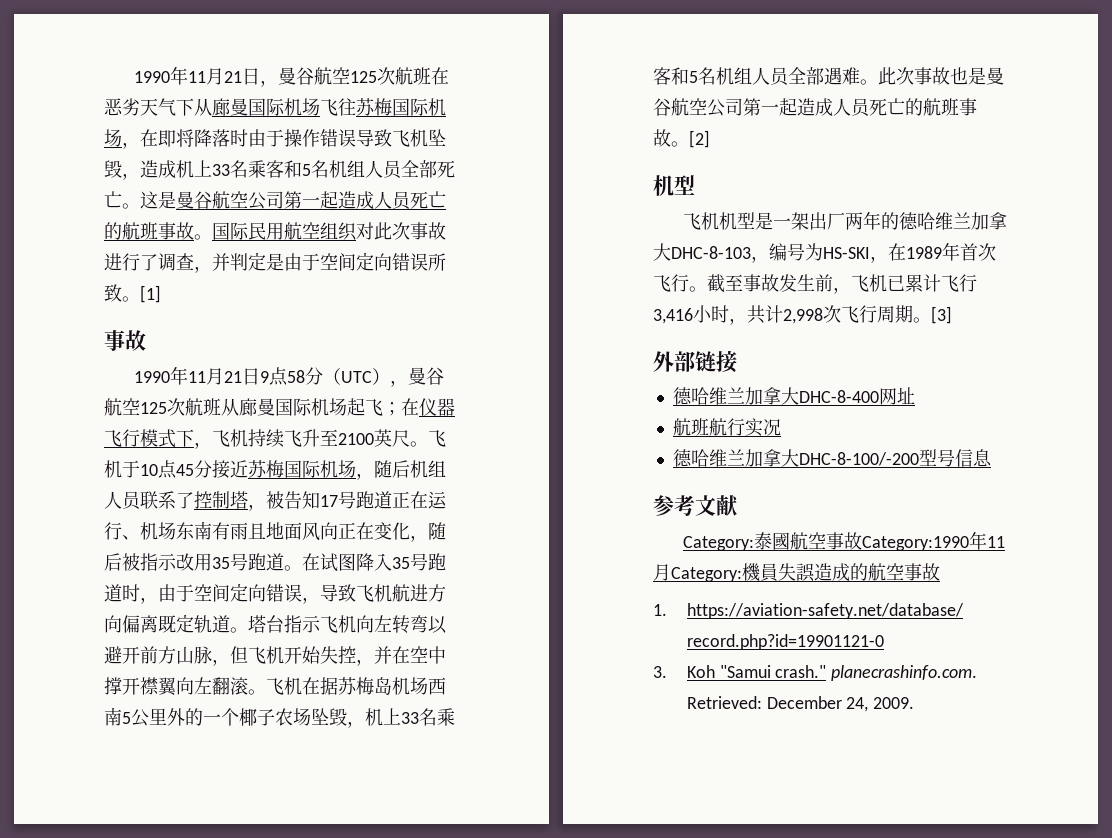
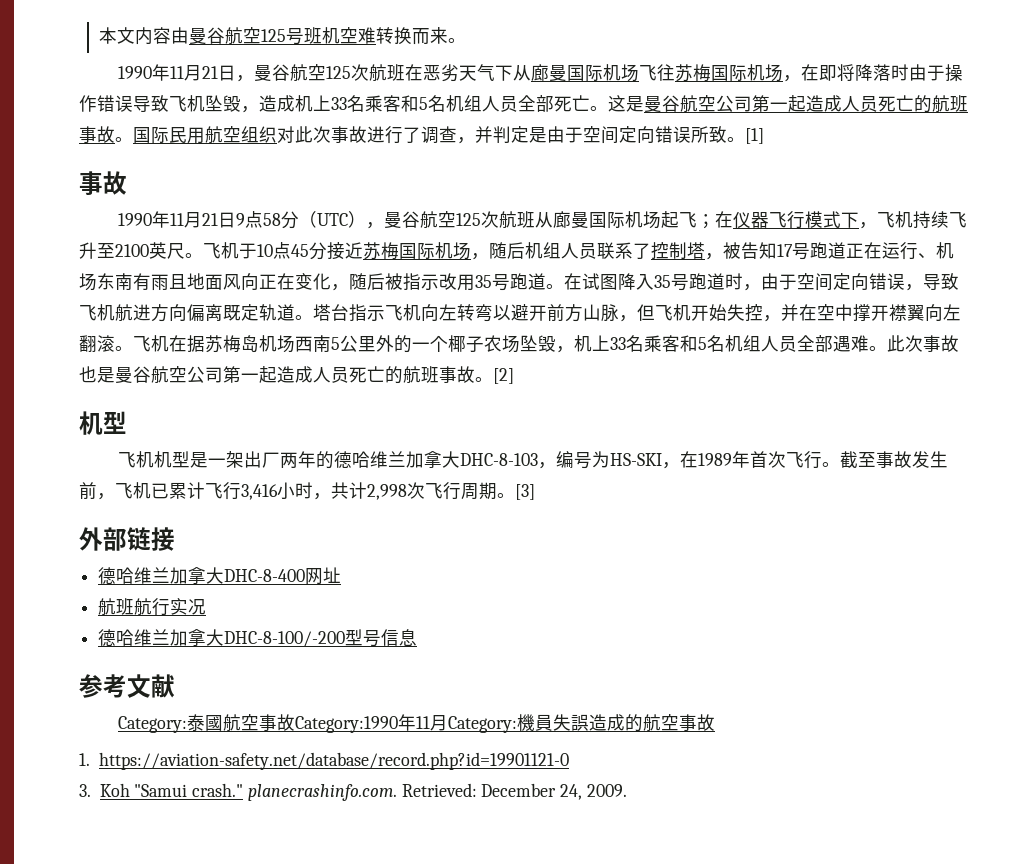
(133, 77) none -> [99,27,467,45] 本文内容由曼谷航空125号班机空难转换而来。 //

